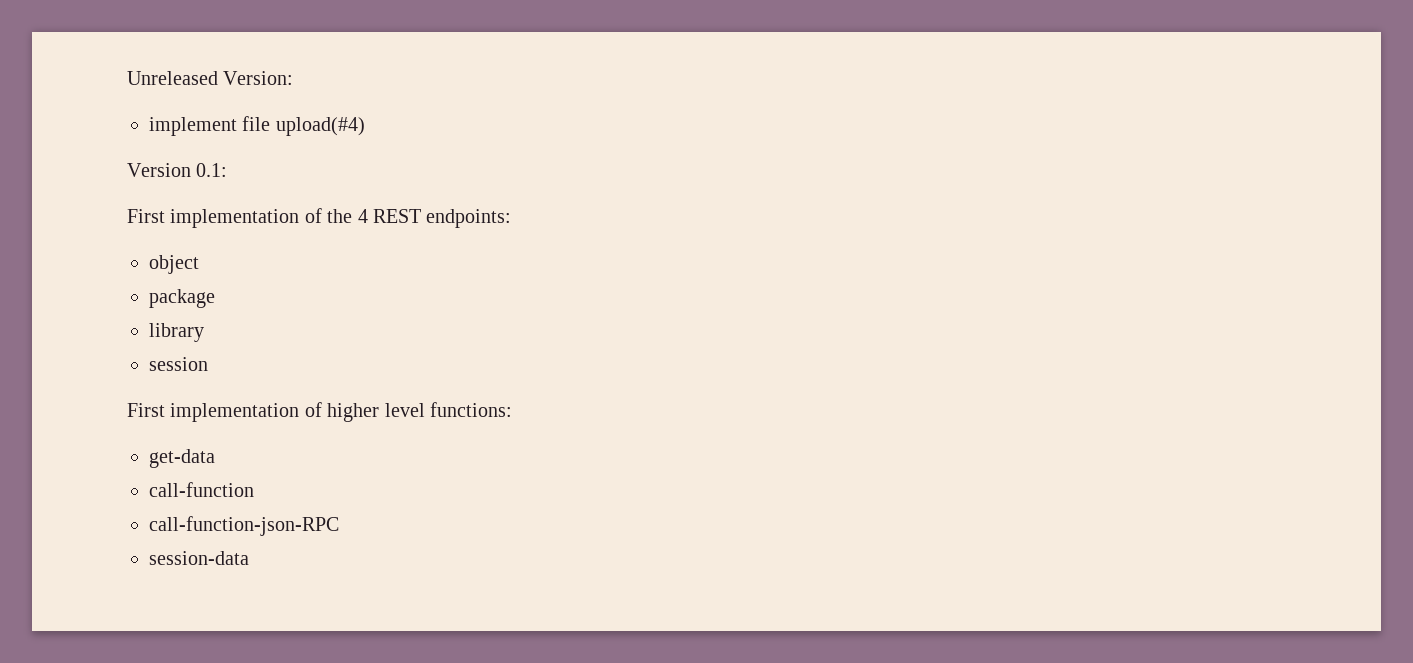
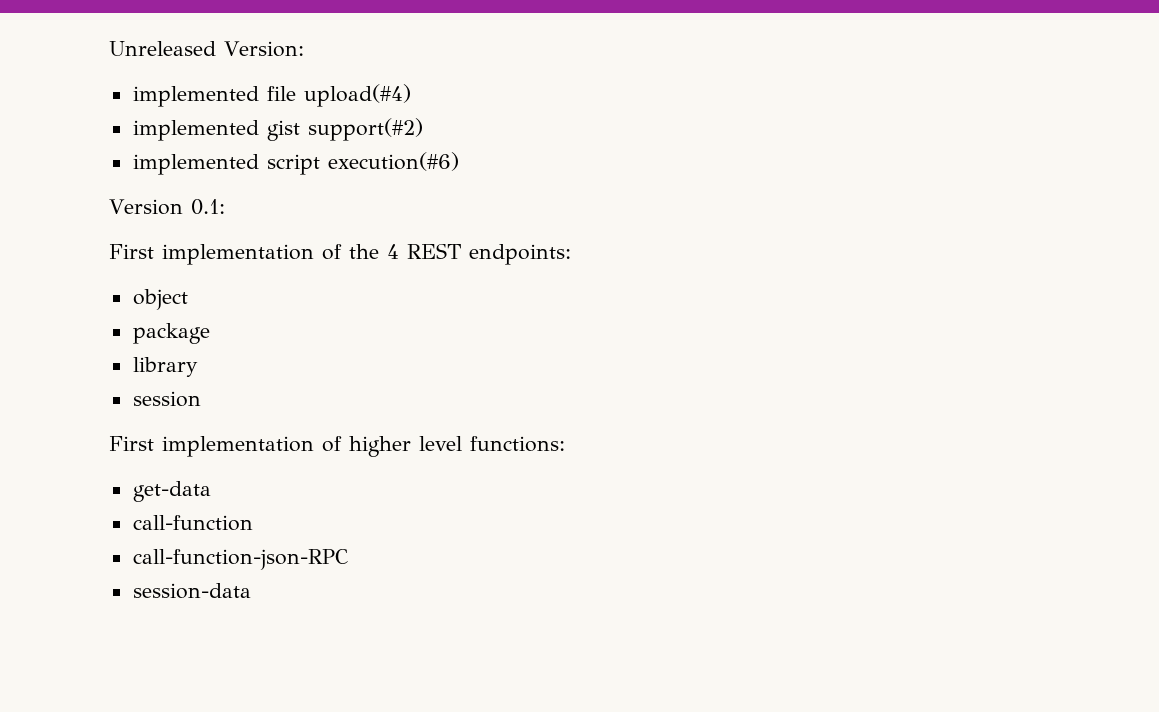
[149,117,237,136] implement -> [132,86,259,107] implemented
(365, 126) none -> [132,118,423,141] [132,152,459,175] // implemented gist support(#2) // implemented script execution(#6)

